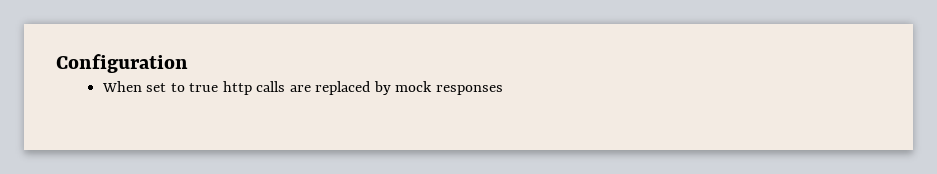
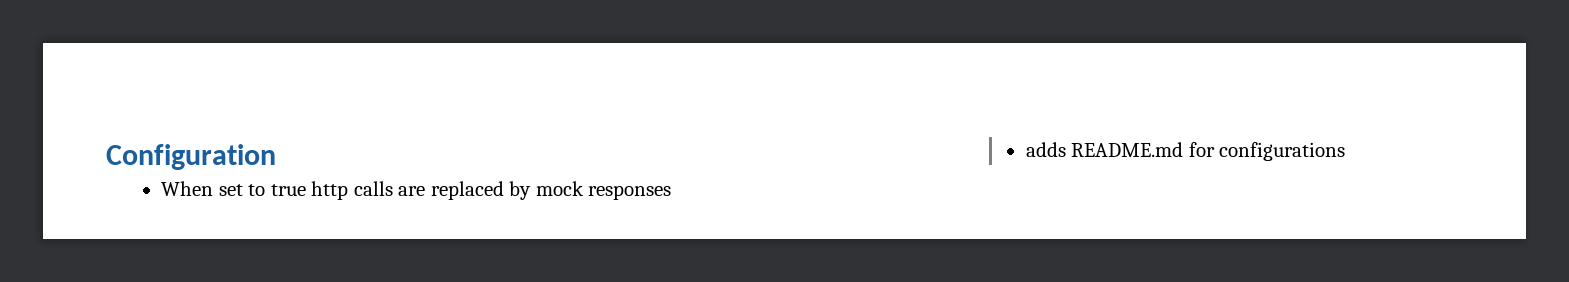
(503, 90) none -> [1025,142,1346,161] // adds README.md for configurations

